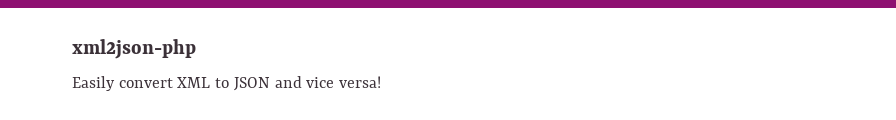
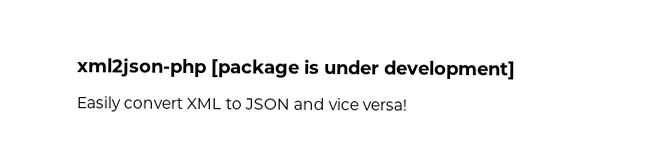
(196, 49) none -> [211,58,516,80] [package is under development]

